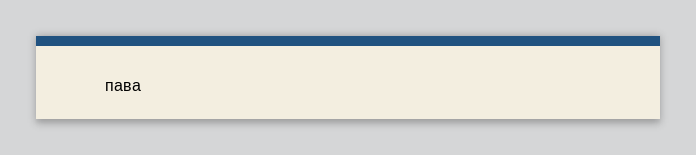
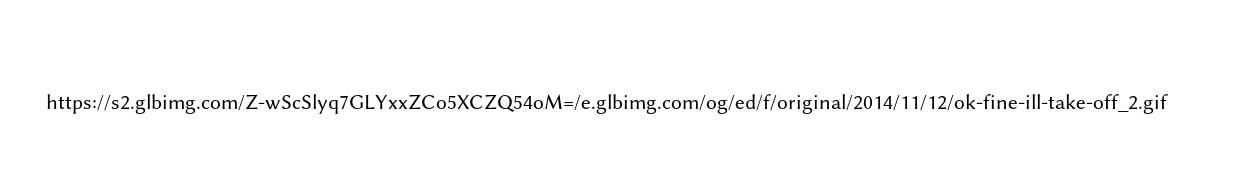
[105,82,141,91] пава -> [46,94,1168,114] https://s2.glbimg.com/Z-wScSlyq7GLYxxZCo5XCZQ54oM=/e.glbimg.com/og/ed/f/original/2014/11/12/ok-fine-ill-take-off_2.gif

